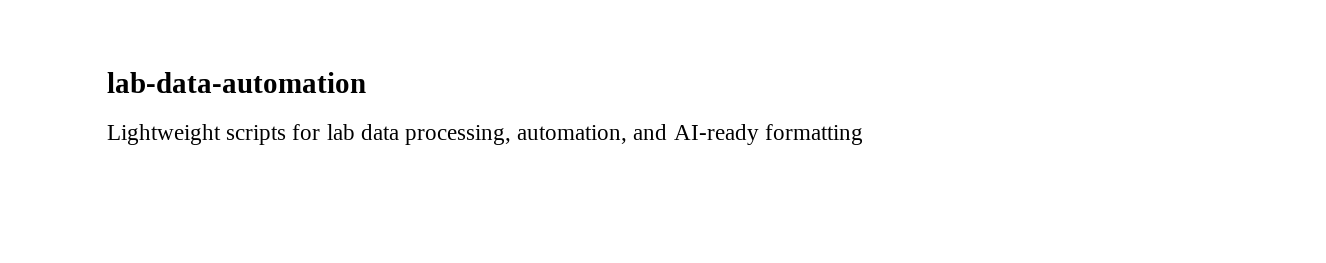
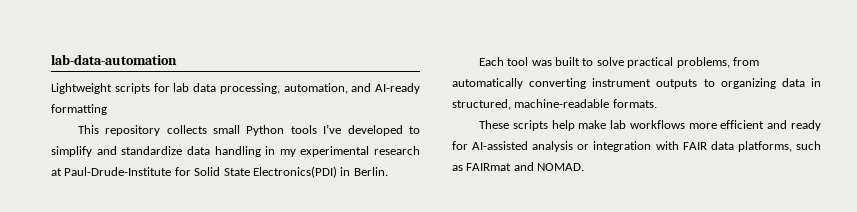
(863, 134) none -> [77,124,420,136] [51,146,420,157] [51,166,388,178] [478,57,759,68] [452,78,821,89] [452,99,657,110] [478,120,821,131] [452,141,821,152] [452,162,585,171] // This repository collects small Python tools I’ve developed to simplify and standardize data handling in my experimental research at Paul-Drude-Institute for Solid State Electronics(PDI) in Berlin. // Each tool was built to solve practical problems, from automatically converting instrument outputs to organizing data in structured, machine-readable formats. // These scripts help make lab workflows more efficient and ready for AI-assisted analysis or integration with FAIR data platforms, such as FAIRmat and NOMAD.

